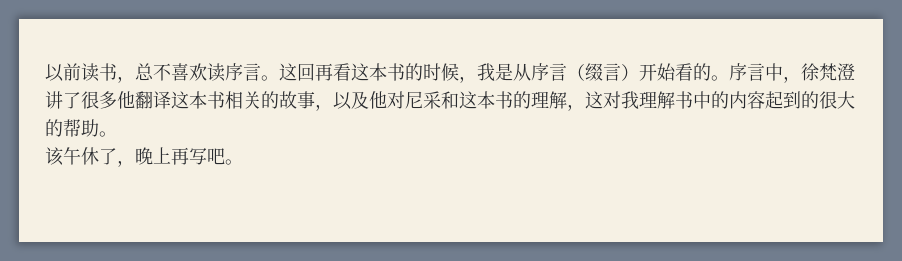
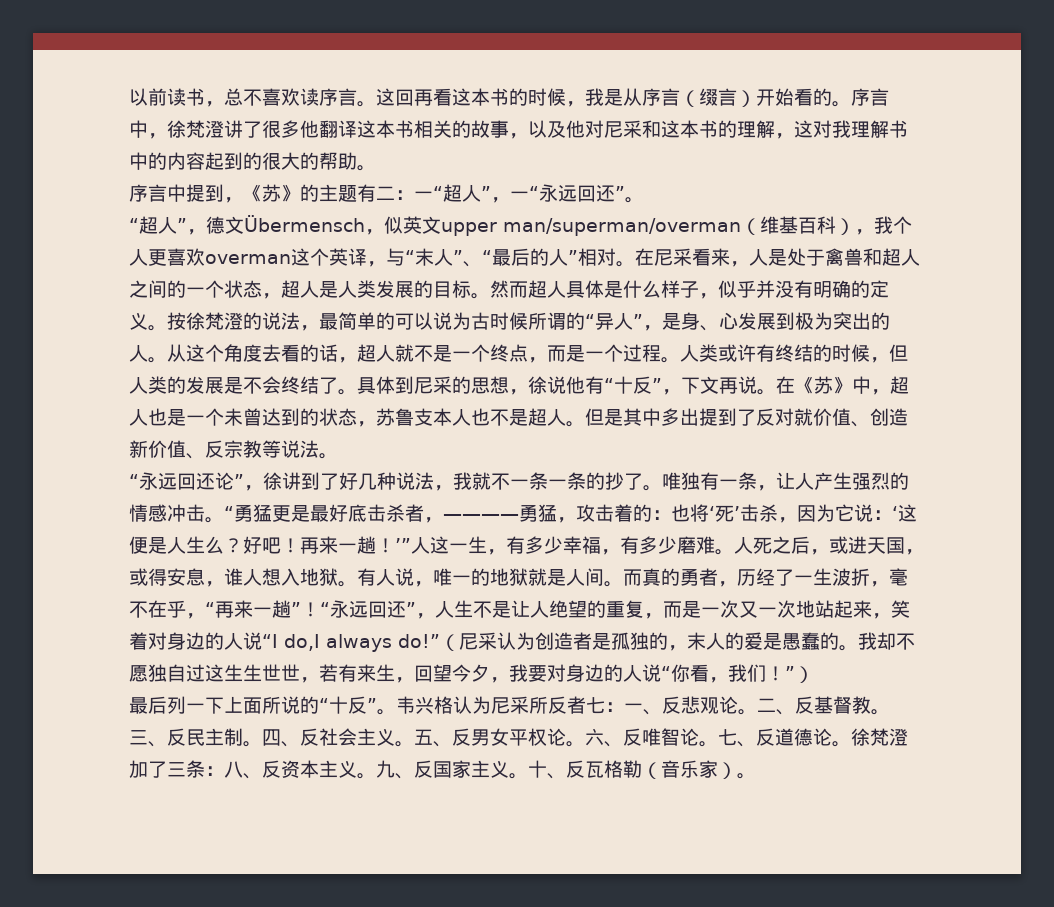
[45,147,225,167] 该午休了，晚上再写吧 -> [129,184,644,203] [129,215,912,236] [129,248,920,267] [129,280,889,299] [129,312,890,331] [129,344,908,363] [129,376,909,395] [129,408,908,427] [129,440,338,459] [129,472,909,491] [129,504,917,523] [129,536,924,555] [129,568,908,587] [129,600,910,619] [129,632,915,652] [129,664,814,683] [129,696,890,715] [129,728,908,747] [129,760,737,779] 序言中提到，《苏》的主题有二：一“超人”，一“永远回还”。 // “超人”，德文Übermensch，似英文upper man/superman/overman（维基百科），我个人更喜欢overman这个英译，与“末人”、“最后的人”相对。在尼采看来，人是处于禽兽和超人之间的一个状态，超人是人类发展的目标。然而超人具体是什么样子，似乎并没有明确的定义。按徐梵澄的说法，最简单的可以说为古时候所谓的“异人”，是身、心发展到极为突出的人。从这个角度去看的话，超人就不是一个终点，而是一个过程。人类或许有终结的时候，但人类的发展是不会终结了。具体到尼采的思想，徐说他有“十反”，下文再说。在《苏》中，超人也是一个未曾达到的状态，苏鲁支本人也不是超人。但是其中多出提到了反对就价值、创造新价值、反宗教等说法。 // “永远回还论”，徐讲到了好几种说法，我就不一条一条的抄了。唯独有一条，让人产生强烈的情感冲击。“勇猛更是最好底击杀者，————勇猛，攻击着的：也将‘死’击杀，因为它说：‘这便是人生么？好吧！再来一趟！’”人这一生，有多少幸福，有多少磨难。人死之后，或进天国，或得安息，谁人想入地狱。有人说，唯一的地狱就是人间。而真的勇者，历经了一生波折，毫不在乎，“再来一趟”！“永远回还”，人生不是让人绝望的重复，而是一次又一次地站起来，笑着对身边的人说“I do,I always do!”（尼采认为创造者是孤独的，末人的爱是愚蠢的。我却不愿独自过这生生世世，若有来生，回望今夕，我要对身边的人说“你看，我们！”） // 最后列一下上面所说的“十反”。韦兴格认为尼采所反者七：一、反悲观论。二、反基督教。三、反民主制。四、反社会主义。五、反男女平权论。六、反唯智论。七、反道德论。徐梵澄加了三条：八、反资本主义。九、反国家主义。十、反瓦格勒（音乐家）

